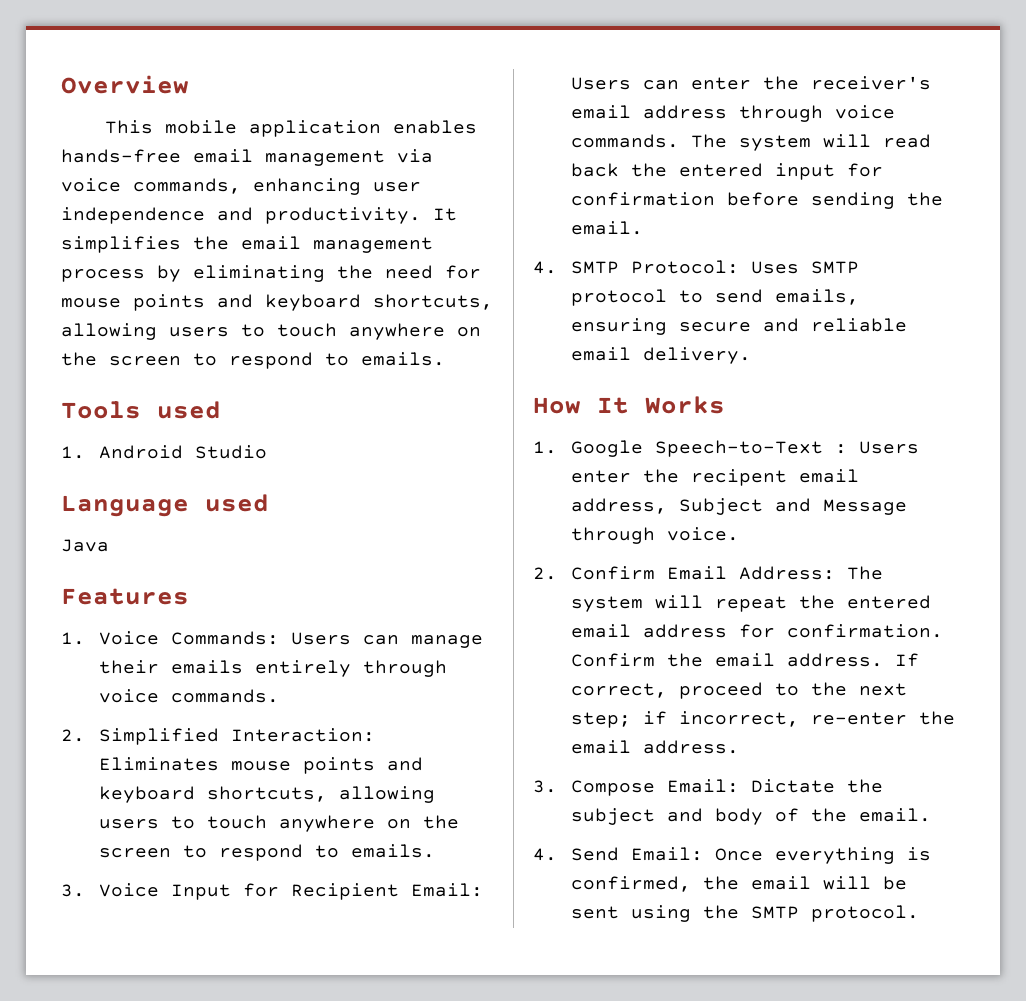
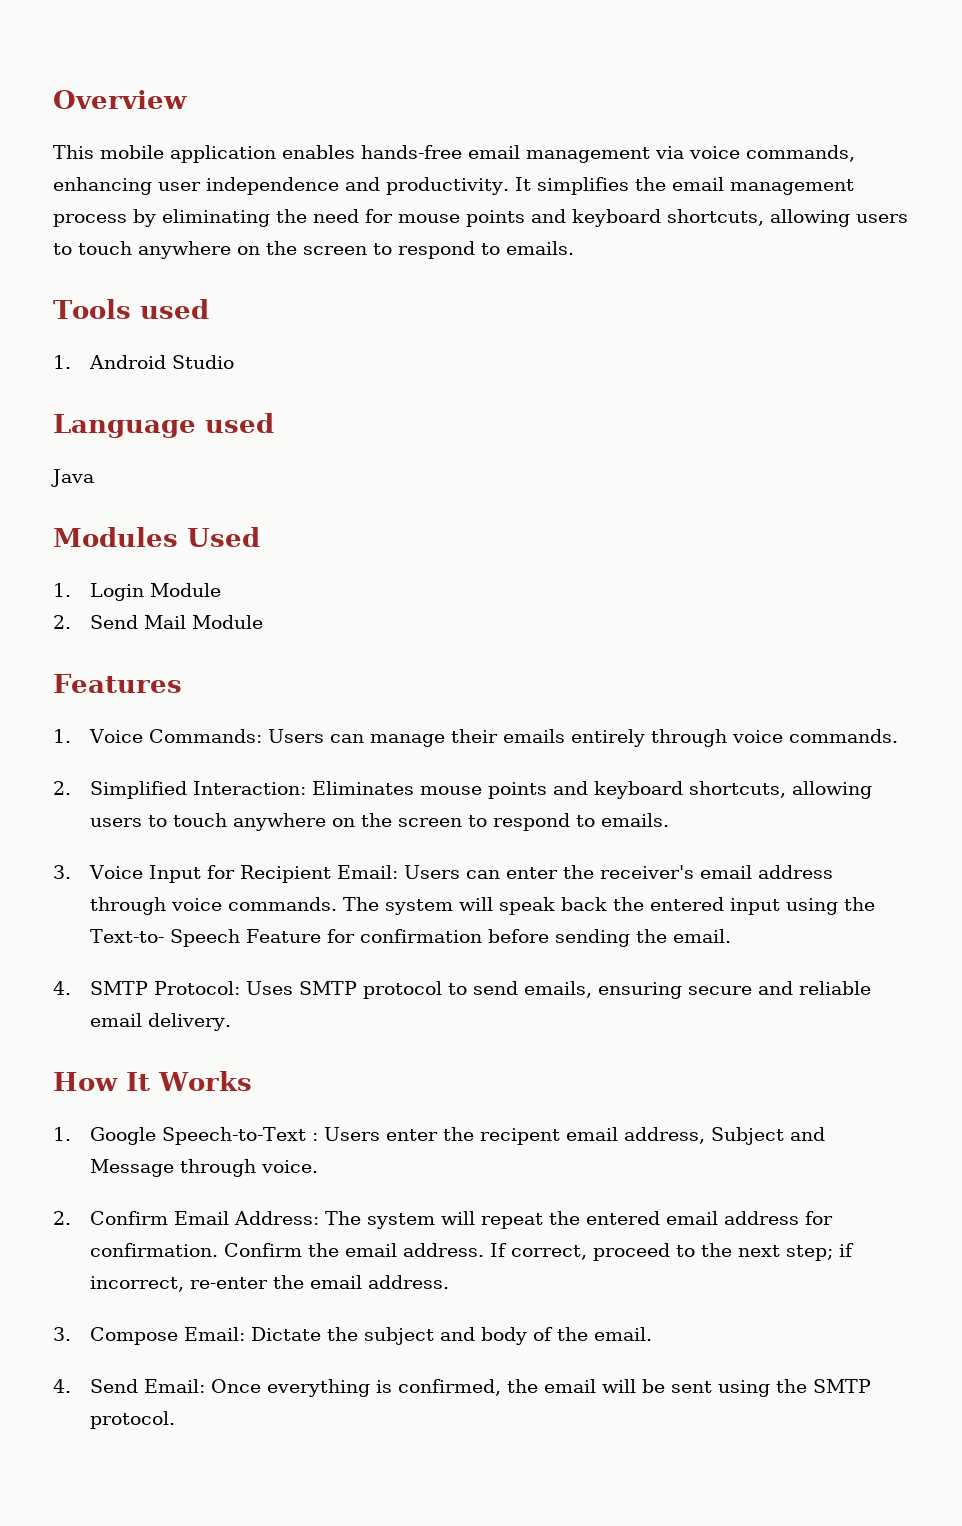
(109, 545) none -> [53,527,260,547] [53,583,221,601] [53,615,263,629] // Modules Used // 1. Login Module // 2. Send Mail Module
[883,134,932,148] read -> [498,897,555,915] speak
(836, 171) none -> [785,897,875,915] [89,929,321,947] using the Text-to- Speech Feature

